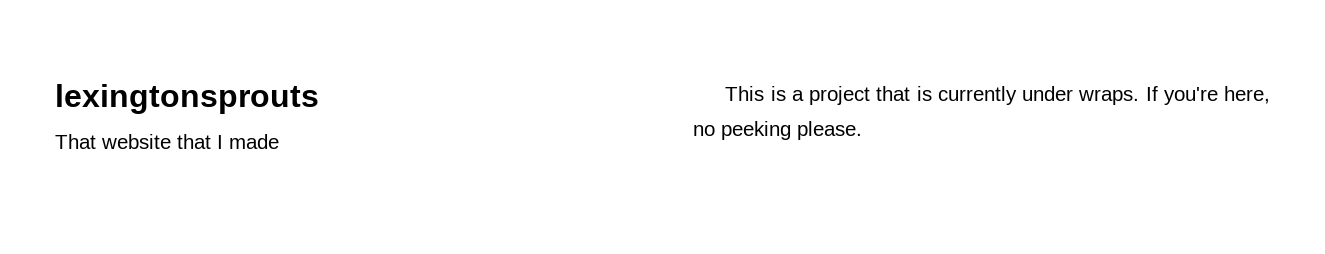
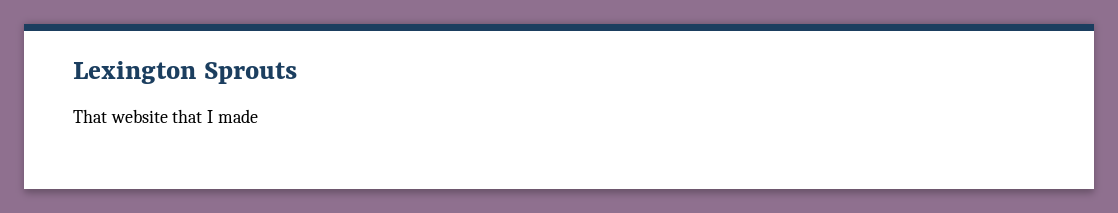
[55,84,319,114] lexingtonsprouts -> [73,61,297,84] Lexington Sprouts
[725,86,1270,105] [693,121,862,140] // This is a project that is currently under wraps. If you're here, no peeking please. -> (258, 116) none

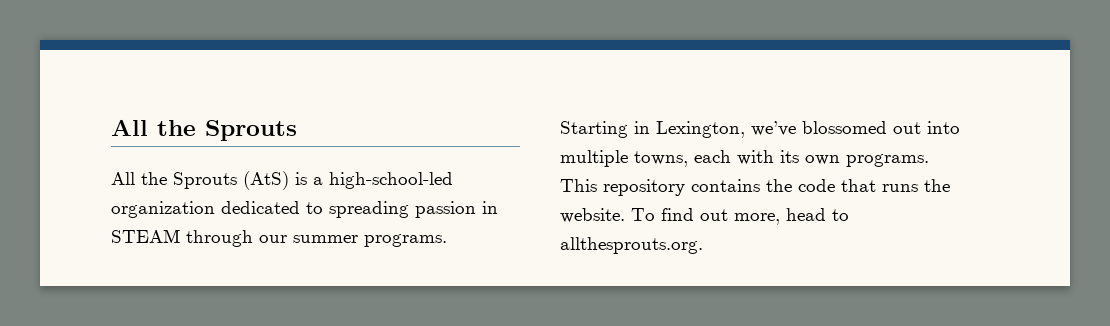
[73,61,196,84] Lexington -> [111,119,196,136] All the
[73,109,258,123] That website that I made -> [111,171,453,190] [111,201,498,218] [111,229,447,247] [560,121,960,138] [560,150,929,167] [560,179,950,196] [560,208,849,225] [560,237,703,254] All the Sprouts (AtS) is a high-school-led organization dedicated to spreading passion in STEAM through our summer programs. Starting in Lexington, we’ve blossomed out into multiple towns, each with its own programs. This repository contains the code that runs the website. To find out more, head to allthesprouts.org.

